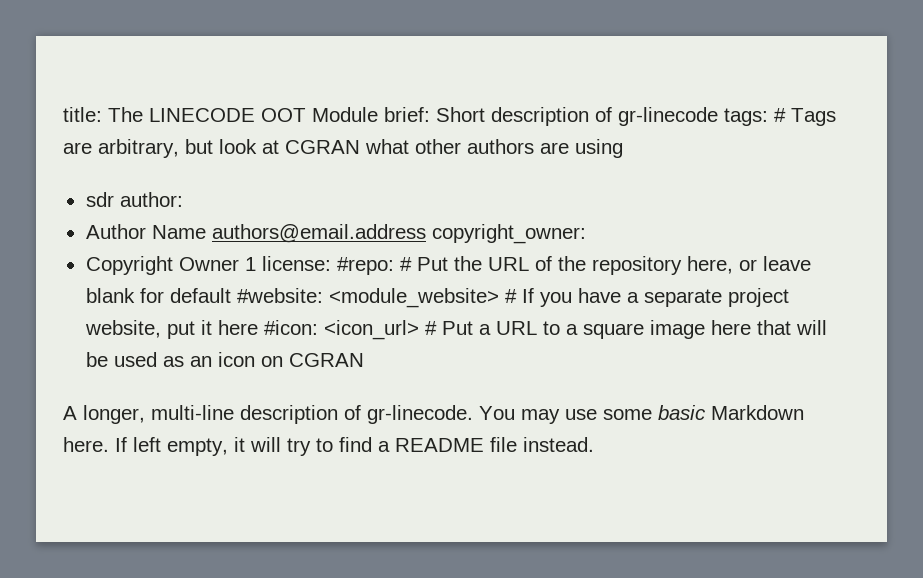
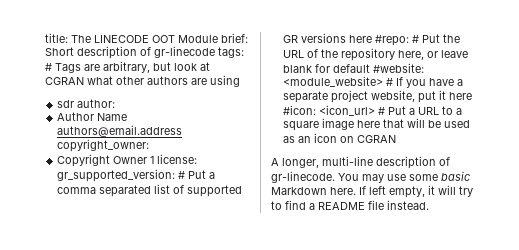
(331, 263) none -> [57,169,216,182] [57,184,243,197] [283,33,373,43] gr_supported_version: # Put a comma separated list of supported GR versions here

